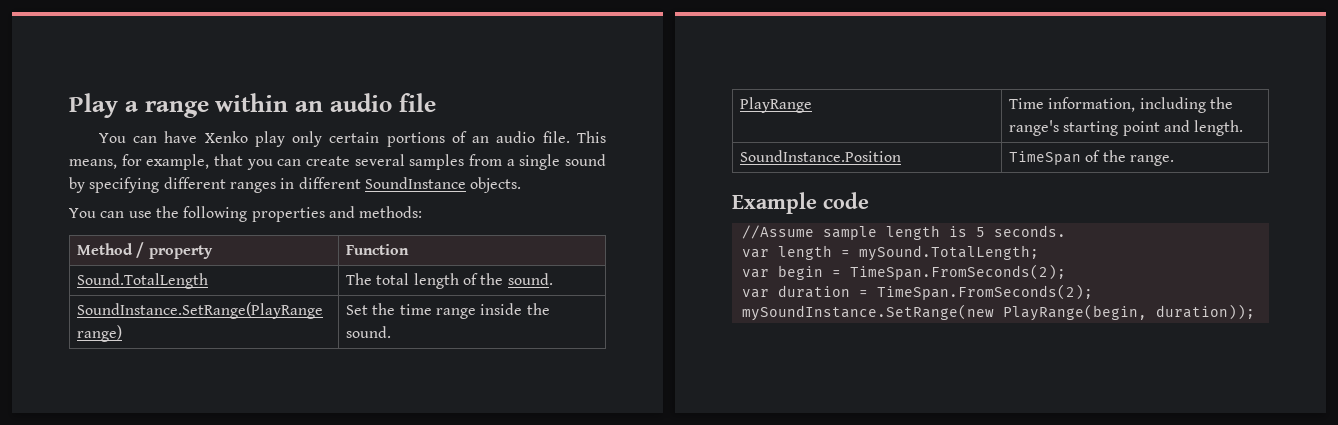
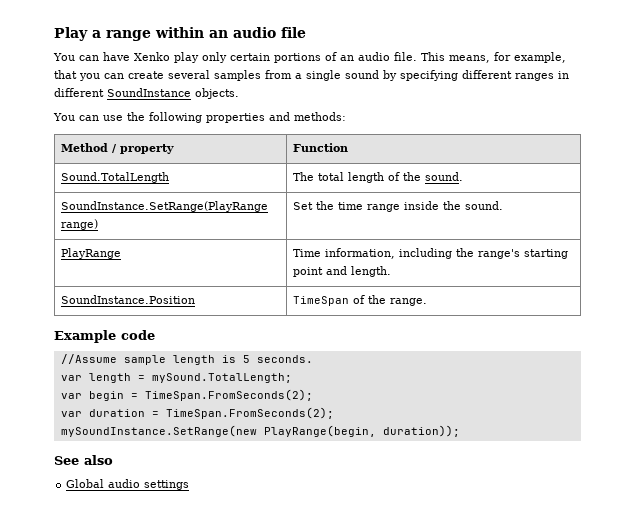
(1255, 312) none -> [54,455,113,465] [66,479,190,490] // See also // Global audio settings

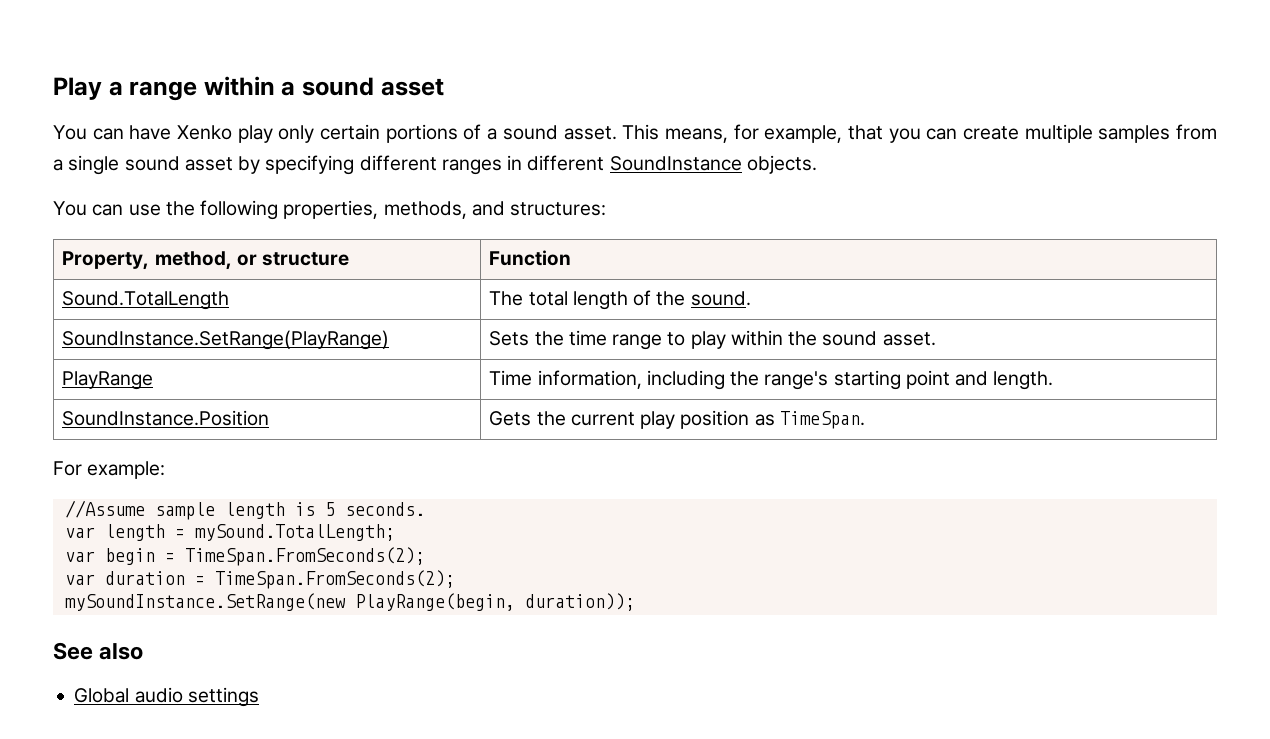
[209,27,306,38] an audio file -> [281,77,444,96] a sound asset
[340,52,417,61] an audio file. -> [487,125,617,140] a sound asset.
[168,70,210,79] several -> [1024,124,1093,143] multiple
(379, 74) none -> [184,157,233,171] asset
[206,112,346,123] [60,143,174,154] properties and methods: // Method / property -> [283,200,607,219] [62,251,350,270] properties, methods, and structures: // Property, method, or structure
[60,201,268,212] [60,219,98,230] [292,201,503,212] SoundInstance.SetRange(PlayRange range) | Set the time range inside the sound. -> [62,330,390,350] [489,330,936,350] SoundInstance.SetRange(PlayRange) | Sets the time range to play within the sound asset.
[292,295,427,306] [54,330,155,343] TimeSpan of the range. // Example code -> [489,410,865,429] [53,461,166,479] Gets the current play position as TimeSpan. // For example:

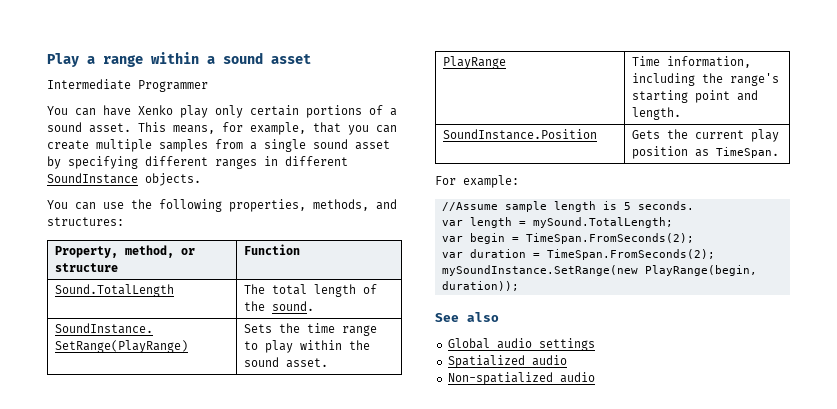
(444, 87) none -> [47,79,208,92] // Intermediate Programmer
(259, 697) none -> [447,355,567,368] [447,372,595,385] // Spatialized audio // Non-spatialized audio

